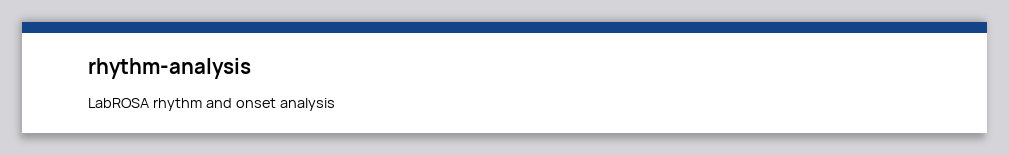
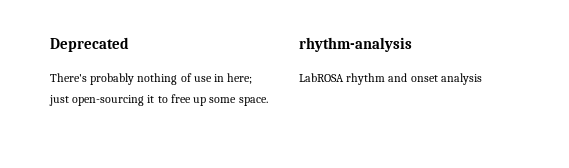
(88, 68) none -> [50,37,129,52] [50,73,253,85] [49,94,268,106] Deprecated // There's probably nothing of use in here; just open-sourcing it to free up some space. //

